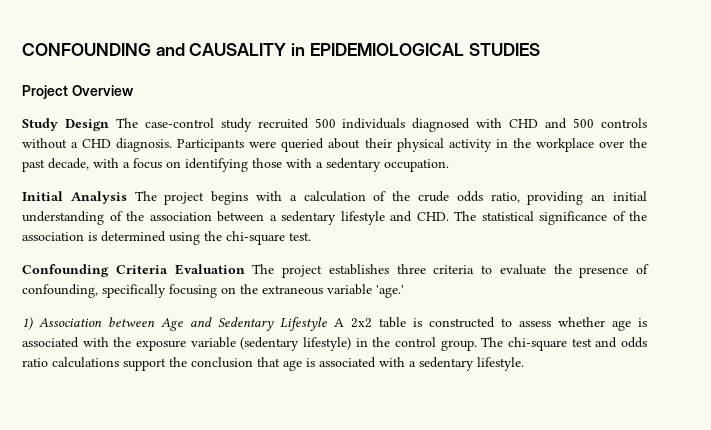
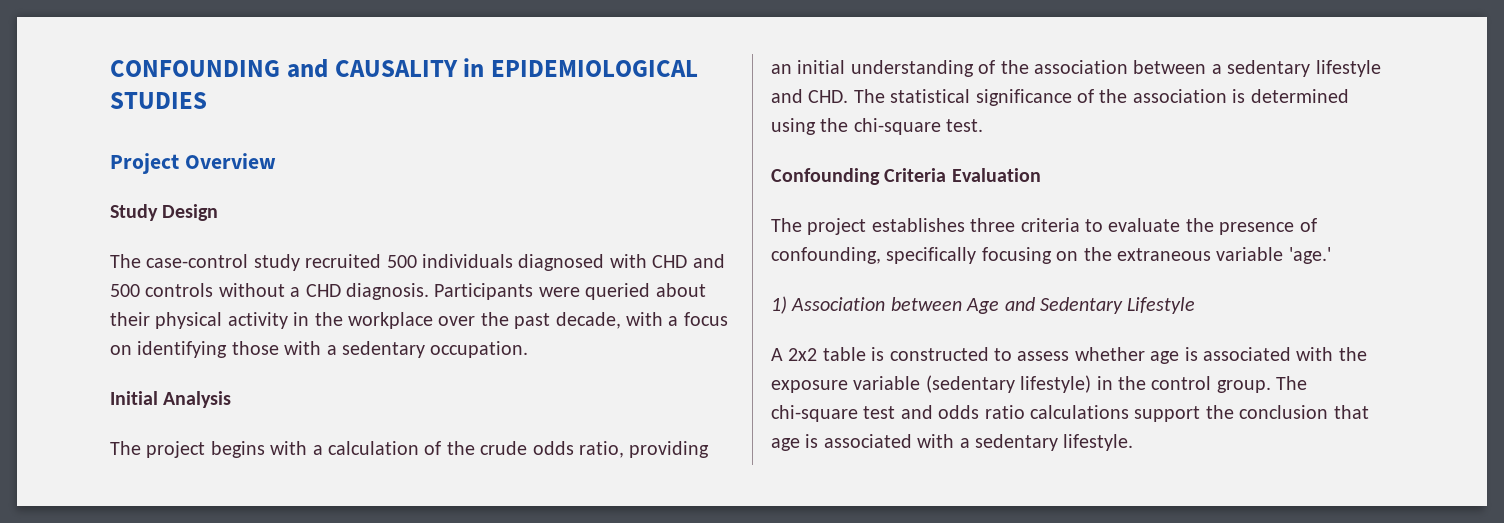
(109, 125) none -> (219, 212) //
(127, 197) none -> (232, 399) //
(245, 269) none -> (1041, 175) //
(327, 324) none -> (1196, 305) //

